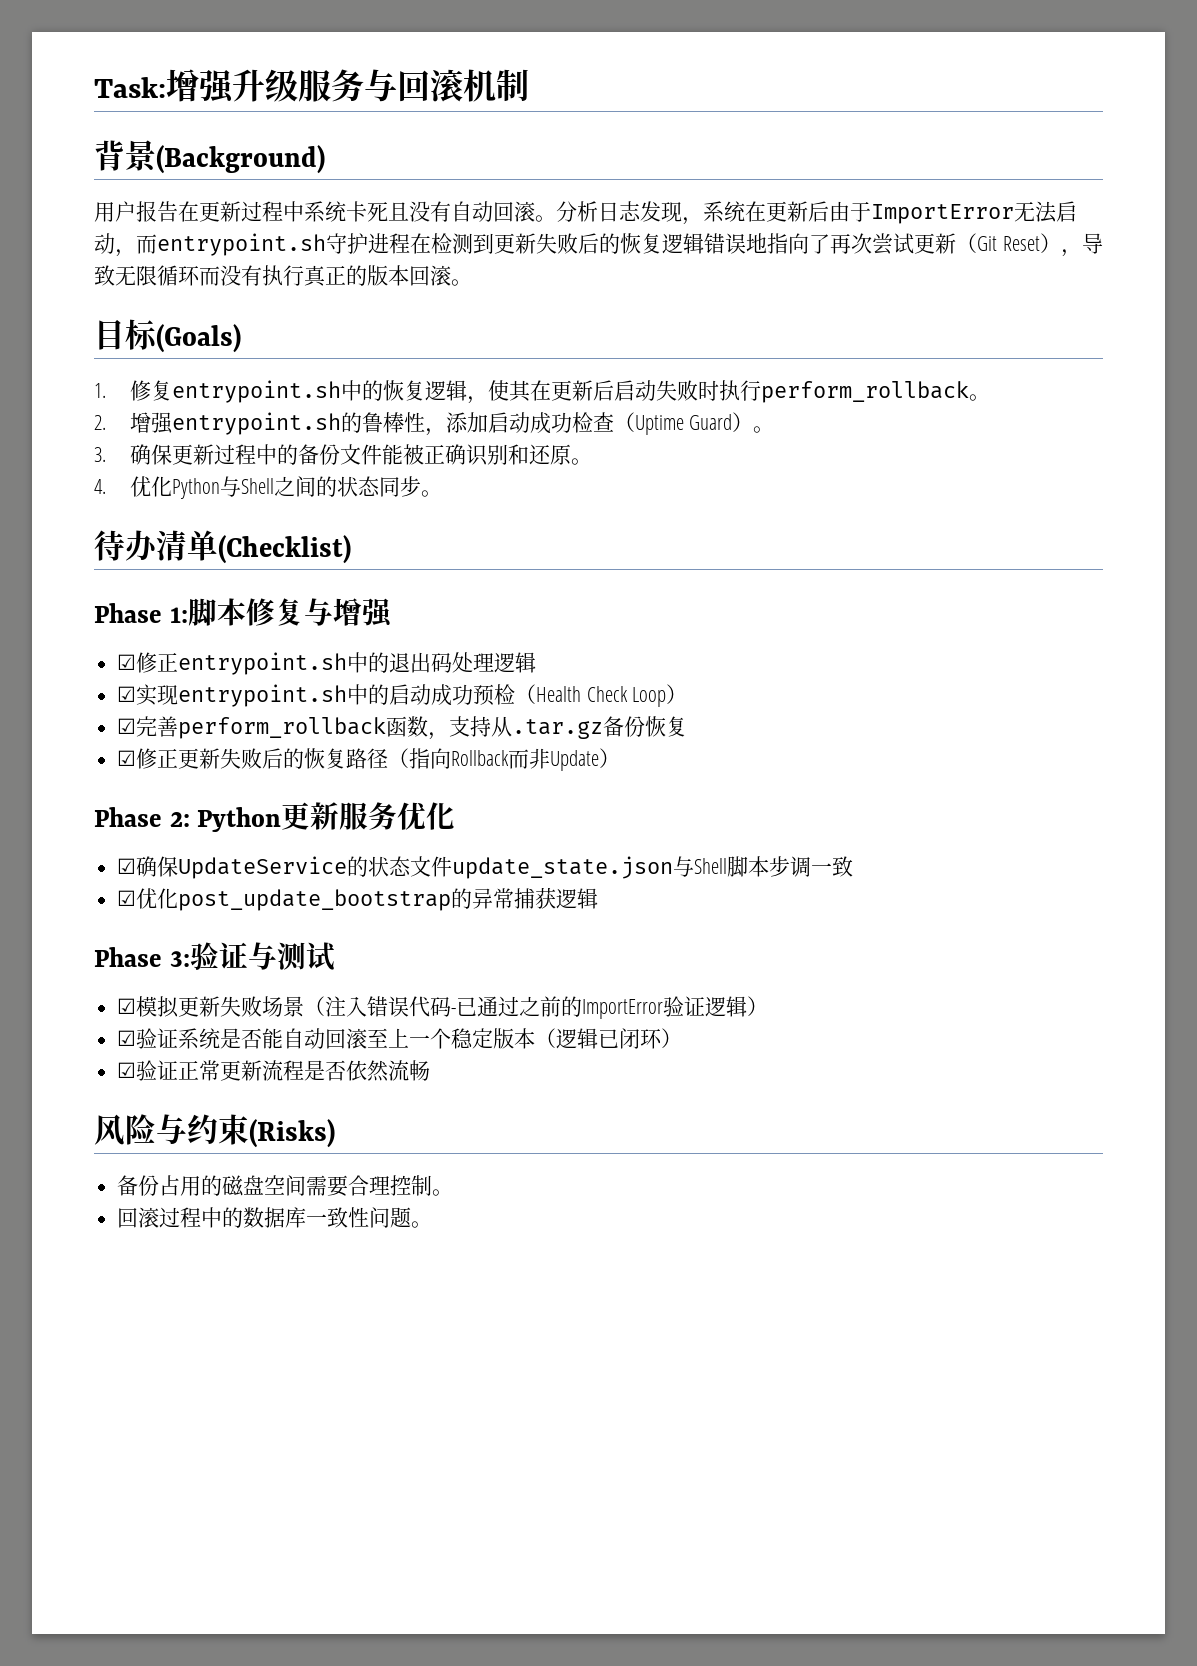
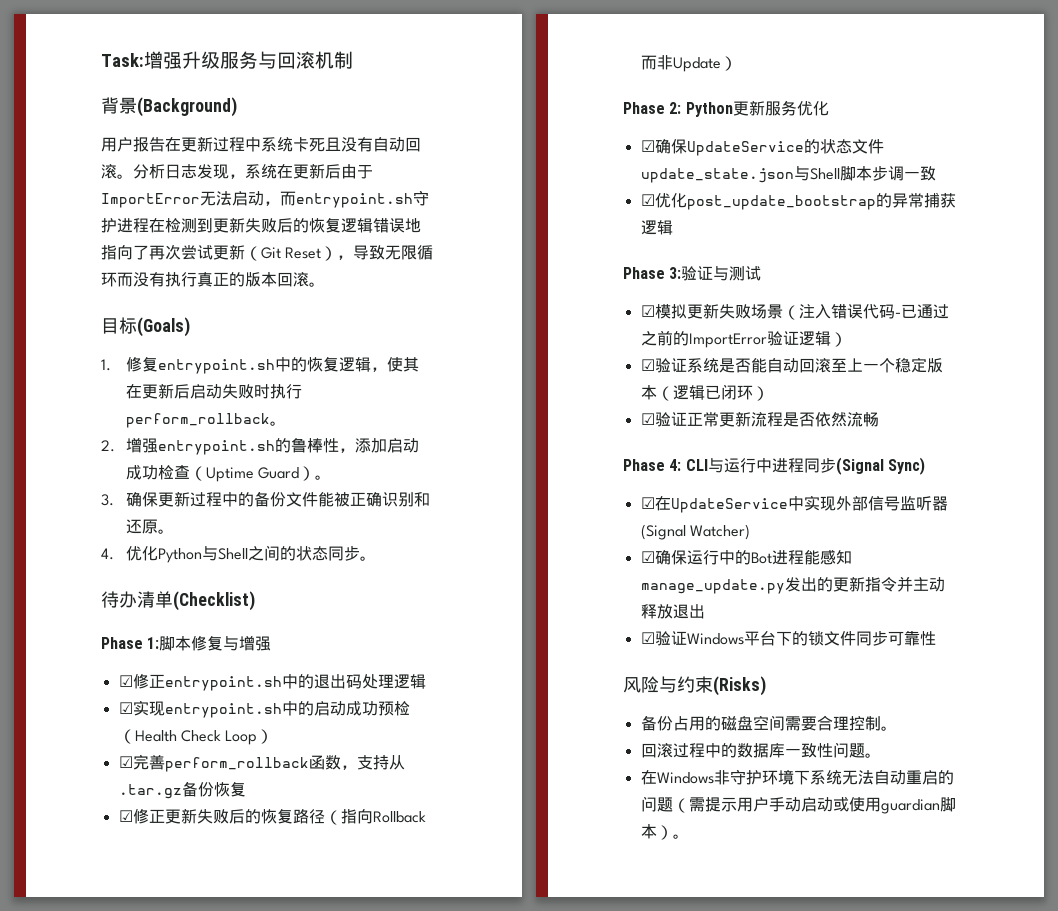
(431, 1070) none -> [623,457,925,475] [640,495,948,513] [640,524,750,540] [640,549,852,565] [640,576,945,594] [640,604,705,619] [640,631,936,646] // Phase 4: CLI与运行中进程同步(Signal Sync) // ☑在UpdateService中实现外部信号监听器(Signal Watcher) // ☑确保运行中的Bot进程能感知manage_update.py发出的更新指令并主动释放退出 // ☑验证Windows平台下的锁文件同步可靠性
(433, 1224) none -> [640,769,954,785] [640,796,956,814] [640,824,689,840] // 在Windows非守护环境下系统无法自动重启的问题（需提示用户手动启动或使用guardian脚本）。

